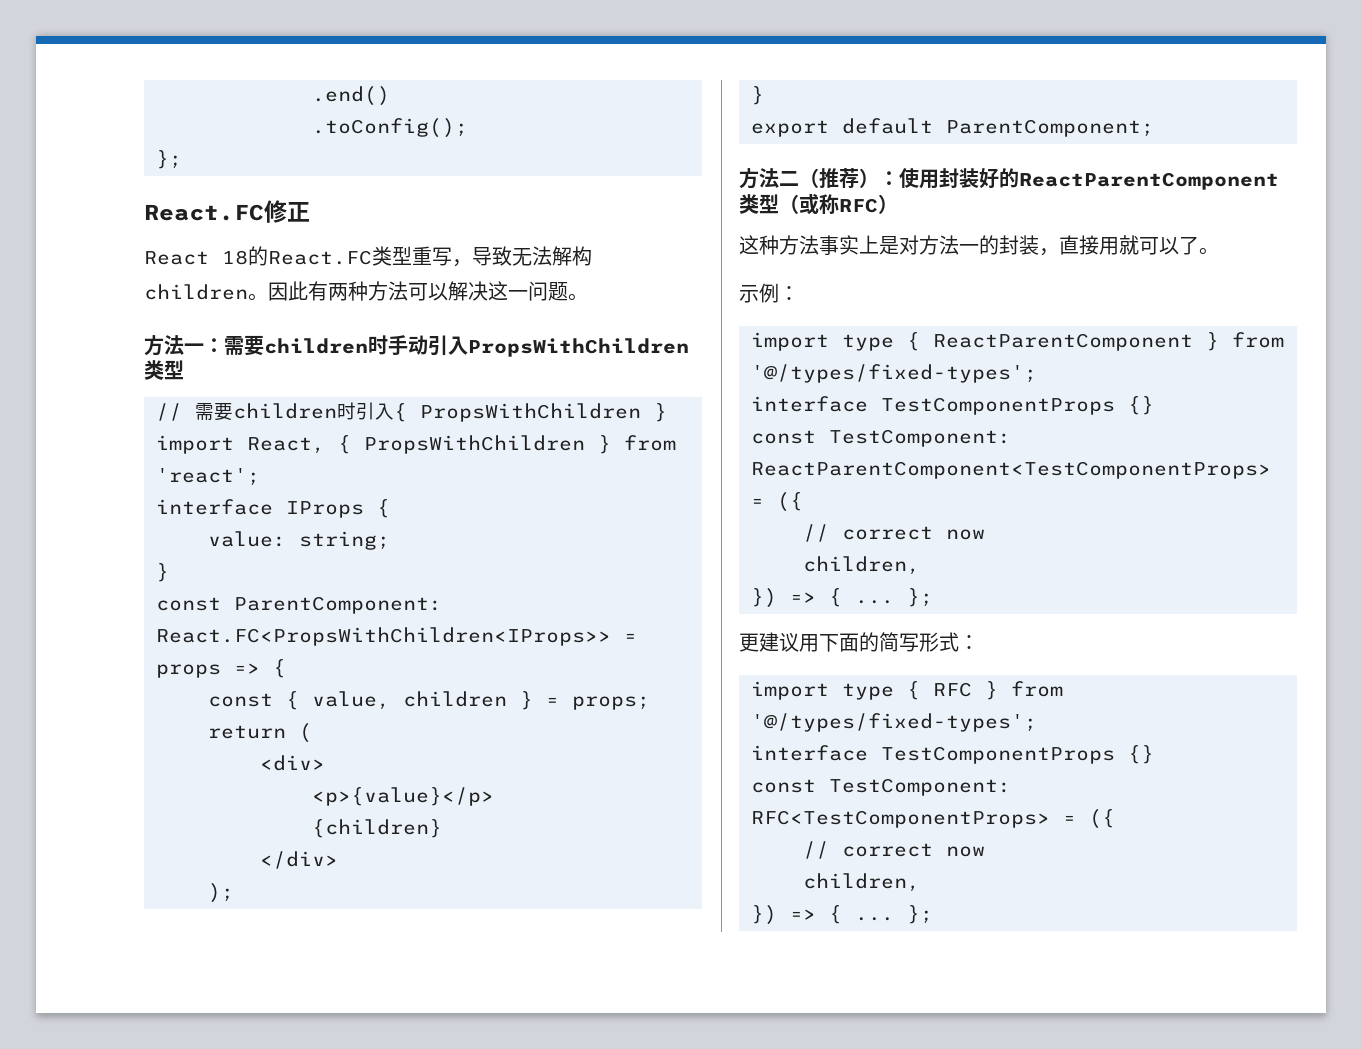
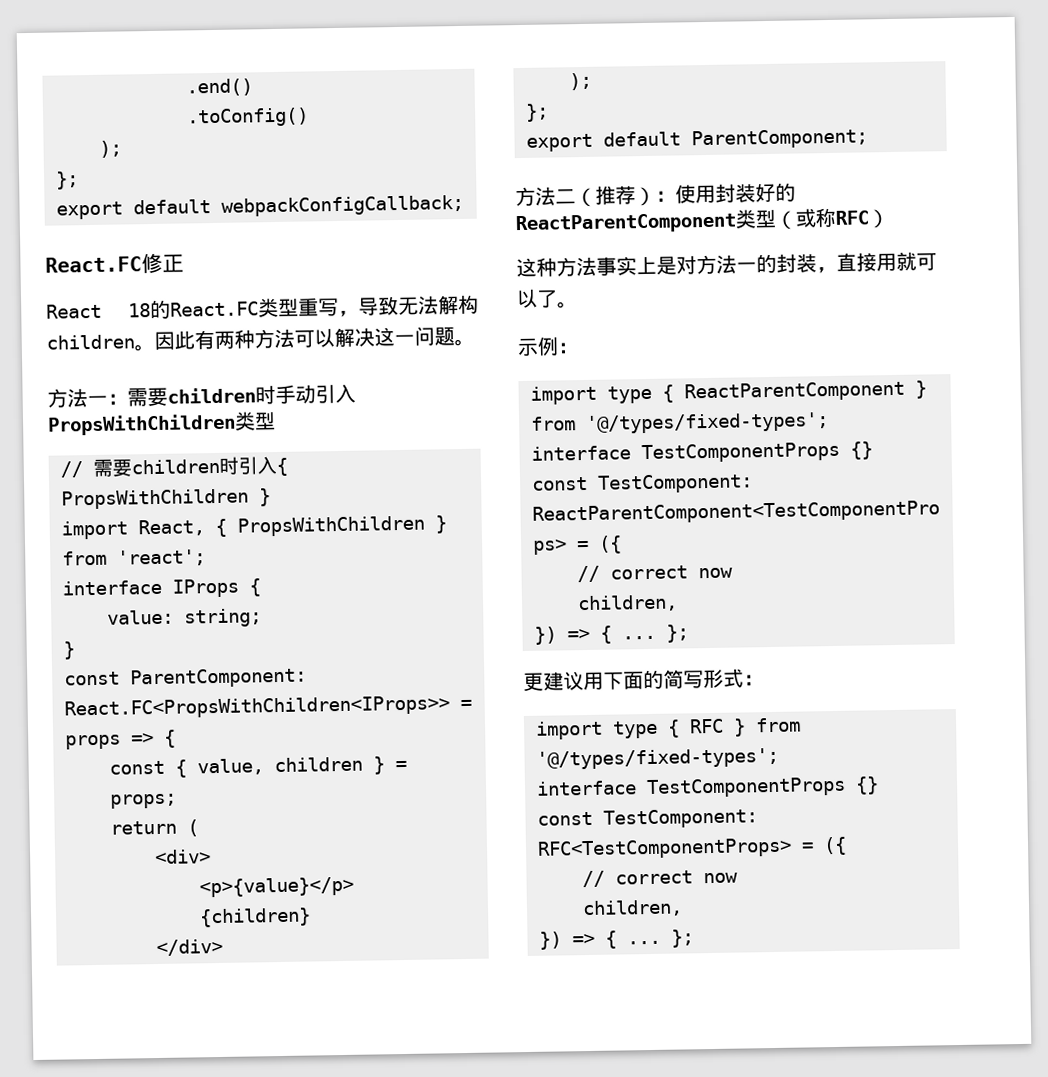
[312,118,468,138] [156,150,182,169] .toConfig(); // }; -> [186,107,309,128] [99,140,122,158] [55,171,79,190] [56,194,464,220] .toConfig() // ); // }; // export default webpackConfigCallback;
[751,86,764,105] } -> [525,103,549,122] };

